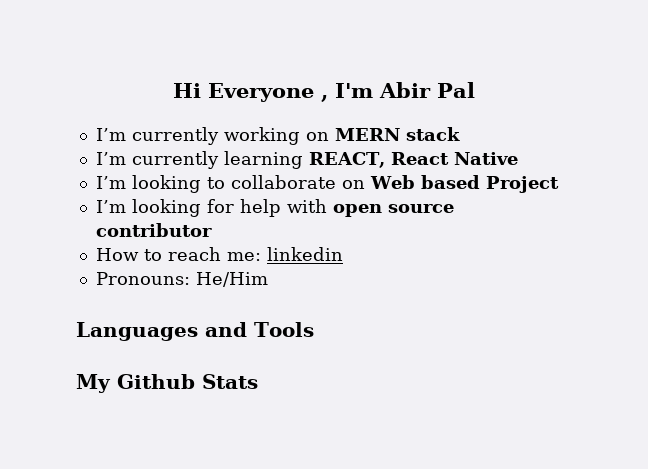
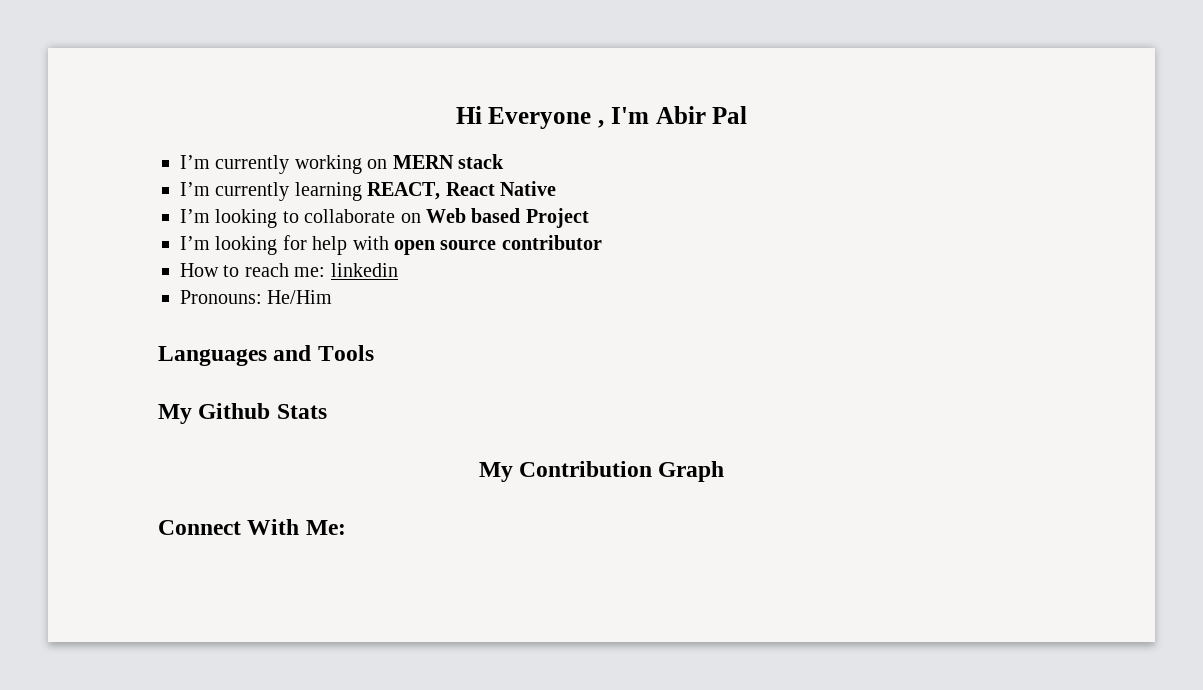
(258, 381) none -> [478,461,725,482] [158,519,346,535] // My Contribution Graph // Connect With Me:

